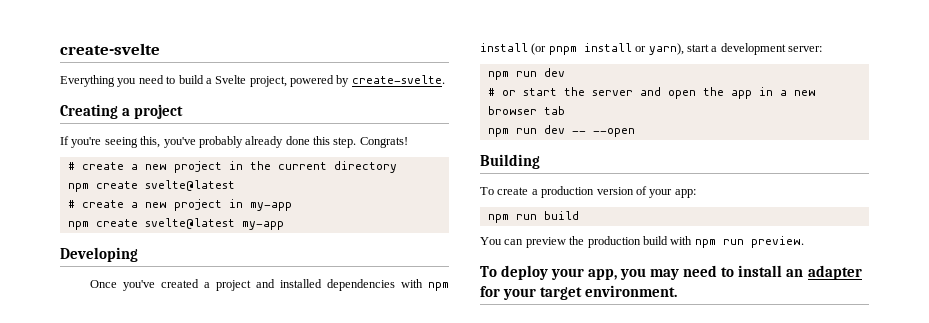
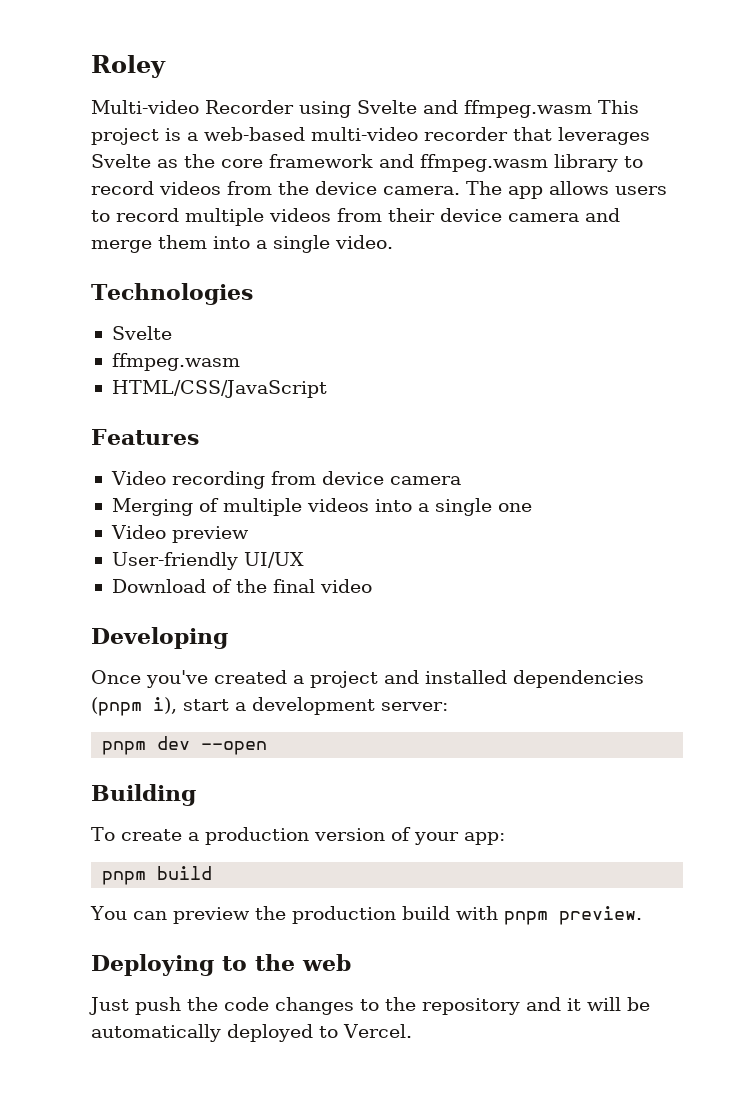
[60,43,160,55] [60,75,445,87] [60,104,184,119] [60,136,408,148] [67,161,397,173] [67,180,235,192] [67,199,292,211] [67,218,284,230] create-svelte // Everything you need to build a Svelte project, powered by create-svelte. // Creating a project // If you're seeing this, you've probably already done this step. Congrats! // # create a new project in the current directory // npm create svelte@latest // # create a new project in my-app // npm create svelte@latest my-app -> [91,55,166,78] [91,100,639,118] [91,127,650,145] [91,154,643,172] [91,181,667,199] [91,208,620,226] [91,235,393,253] [91,283,253,305] [111,326,172,340] [111,353,240,371] [111,380,327,398] [91,429,199,445] [110,471,461,489] [111,498,532,516] [110,525,249,543] [111,552,304,570] [111,579,372,593] Roley // Multi-video Recorder using Svelte and ffmpeg.wasm This project is a web-based multi-video recorder that leverages Svelte as the core framework and ffmpeg.wasm library to record videos from the device camera. The app allows users to record multiple videos from their device camera and merge them into a single video. // Technologies // Svelte // ffmpeg.wasm // HTML/CSS/JavaScript // Features // Video recording from device camera // Merging of multiple videos into a single one // Video preview // User-friendly UI/UX // Download of the final video
[400,279,450,291] [480,43,684,55] with npm install (or pnpm install or yarn), -> [91,697,177,716] (pnpm i),
[487,68,565,80] [487,87,816,99] [487,106,565,115] [487,125,586,137] npm run dev // # or start the server and open the app in a new browser tab // npm run dev -- -> [102,736,191,755] pnpm dev
[487,214,537,223] npm run -> [102,871,147,885] pnpm
[694,239,744,248] npm run -> [503,911,548,925] pnpm
[480,265,862,280] [480,285,678,300] To deploy your app, you may need to install an adapter for your target environment. -> [91,954,351,976] [89,997,650,1015] [91,1024,412,1042] Deploying to the web // Just push the code changes to the repository and it will be automatically deployed to Vercel.

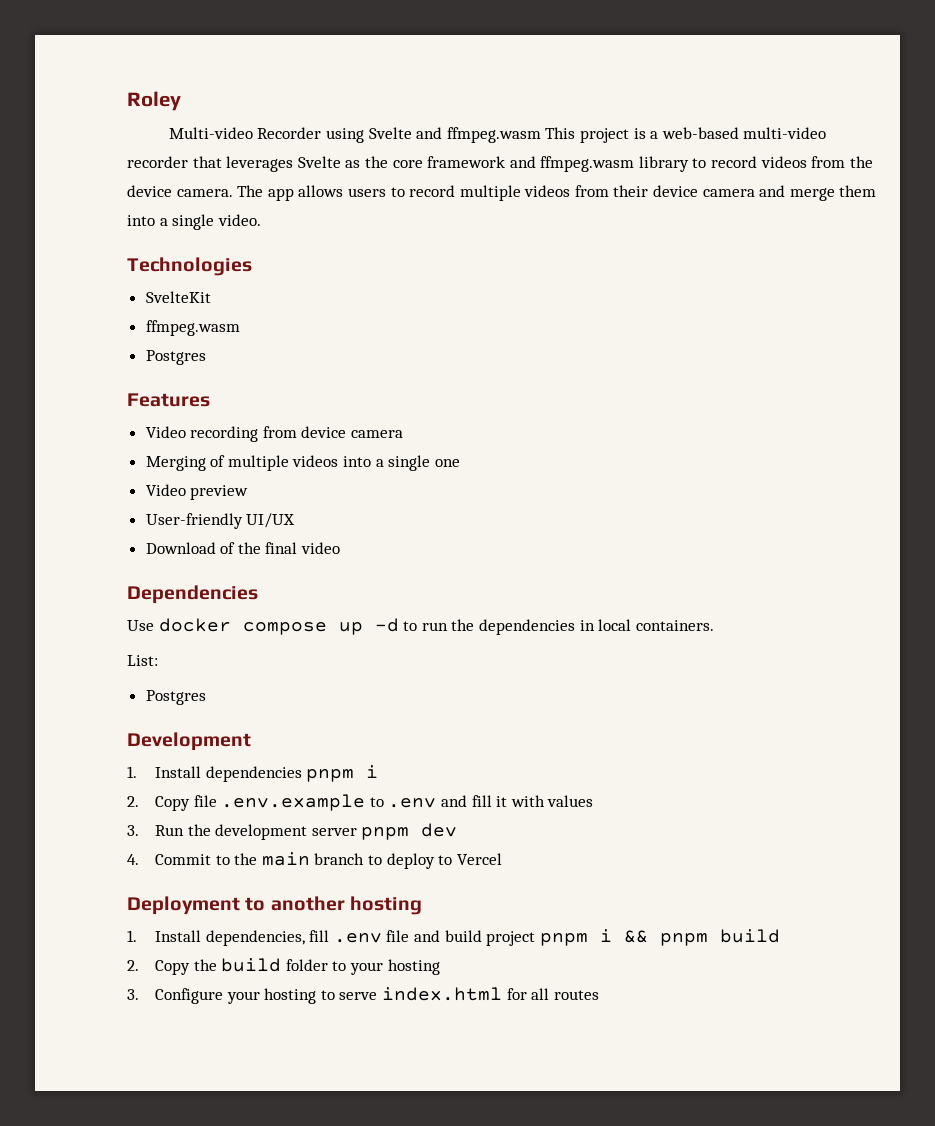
[111,326,172,340] Svelte -> [145,291,211,303] SvelteKit
[111,380,327,398] HTML/CSS/JavaScript -> [145,350,206,365] Postgres
[91,627,228,649] [91,670,644,688] [91,697,448,716] [102,736,268,755] [91,784,196,806] [91,827,505,845] [102,866,213,885] [90,906,642,925] [91,954,351,976] [89,997,650,1015] [91,1024,412,1042] Developing // Once you've created a project and installed dependencies (pnpm i), start a development server: // pnpm dev --open // Building // To create a production version of your app: // pnpm build // You can preview the production build with pnpm preview. // Deploying to the web // Just push the code changes to the repository and it will be automatically deployed to Vercel. -> [127,585,258,604] [127,618,714,635] [127,655,158,666] [145,690,206,705] [127,732,251,751] [127,765,379,782] [127,794,594,811] [127,823,458,840] [127,852,502,869] [127,896,422,915] [127,929,780,946] [127,958,440,975] [127,987,599,1004] Dependencies // Use docker compose up -d to run the dependencies in local containers. // List: // Postgres // Development // 1. Install dependencies pnpm i // 2. Copy file .env.example to .env and fill it with values // 3. Run the development server pnpm dev // 4. Commit to the main branch to deploy to Vercel // Deployment to another hosting // 1. Install dependencies, fill .env file and build project pnpm i && pnpm build // 2. Copy the build folder to your hosting // 3. Configure your hosting to serve index.html for all routes

